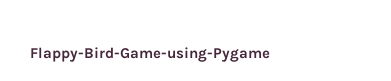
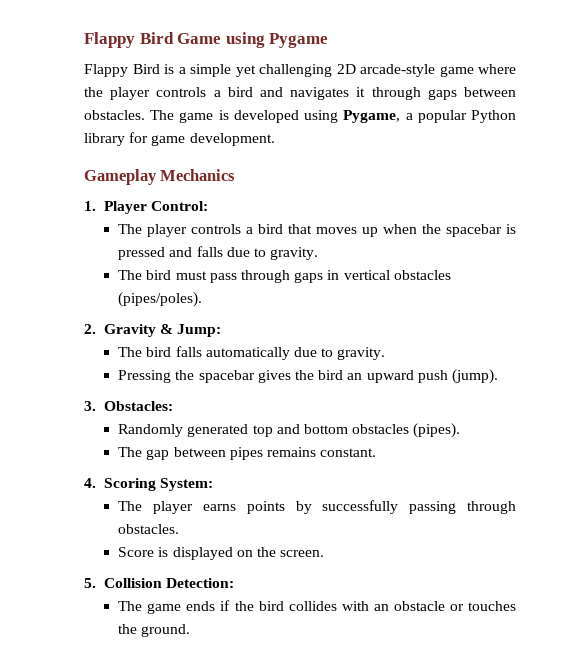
[30,47,270,62] Flappy-Bird-Game-using-Pygame -> [84,32,329,48] [84,64,516,77] [84,87,516,100] [84,110,516,123] [84,132,275,146] [84,169,236,185] [84,201,208,214] [118,224,516,237] [118,246,319,260] [118,270,451,283] [118,292,203,307] [84,324,222,337] [118,346,386,360] [118,369,498,384] [84,401,173,411] [118,423,461,438] [118,447,377,460] [84,478,213,491] [118,500,516,514] [118,524,180,534] [118,547,325,560] [84,578,234,588] [118,600,516,614] [118,624,191,637] Flappy Bird Game using Pygame // Flappy Bird is a simple yet challenging 2D arcade-style game where the player controls a bird and navigates it through gaps between obstacles. The game is developed using Pygame, a popular Python library for game development. // Gameplay Mechanics // 1. Player Control: // The player controls a bird that moves up when the spacebar is pressed and falls due to gravity. // The bird must pass through gaps in vertical obstacles (pipes/poles). // 2. Gravity & Jump: // The bird falls automatically due to gravity. // Pressing the spacebar gives the bird an upward push (jump). // 3. Obstacles: // Randomly generated top and bottom obstacles (pipes). // The gap between pipes remains constant. // 4. Scoring System: // The player earns points by successfully passing through obstacles. // Score is displayed on the screen. // 5. Collision Detection: // The game ends if the bird collides with an obstacle or touches the ground.

